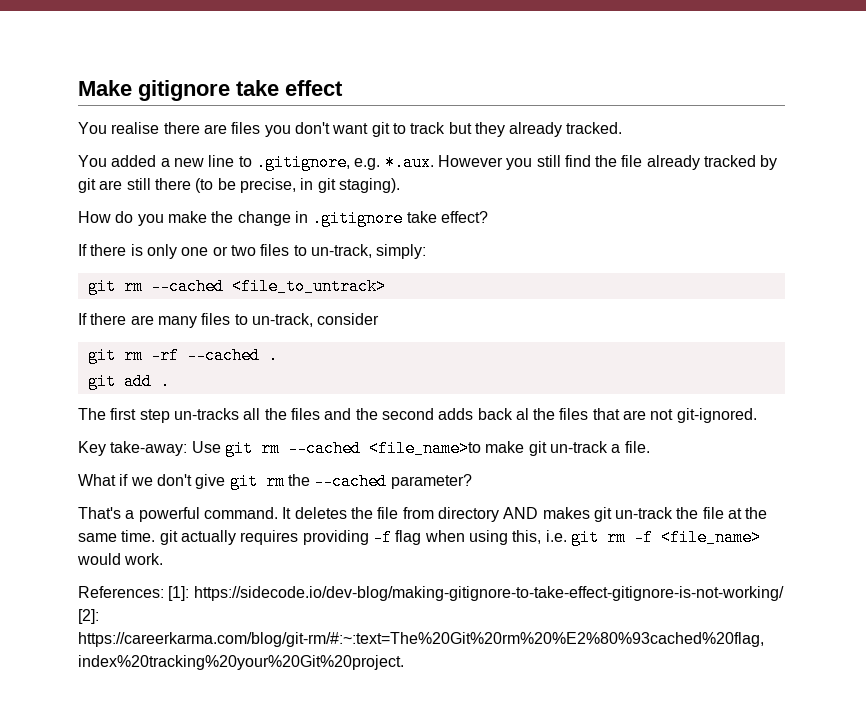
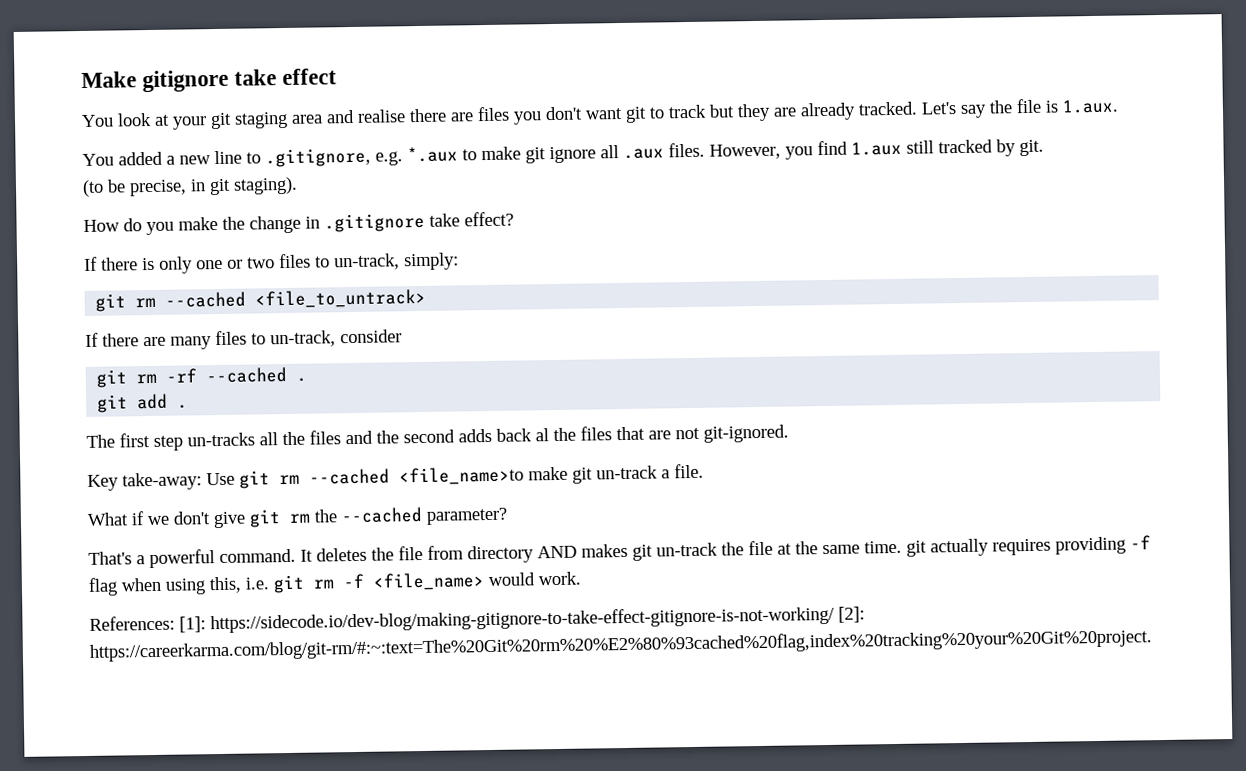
(107, 128) none -> [117,109,355,130] look at your git staging area and
(505, 129) none -> [773,107,797,117] are
(623, 128) none -> [921,98,1119,118] Let's say the file is 1.aux.
[384,154,778,171] [78,178,191,193] *.aux. However you still find the file already tracked by git are still there -> [407,139,1044,164] *.aux to make git ignore all .aux files. However, you find 1.aux still tracked by git. //

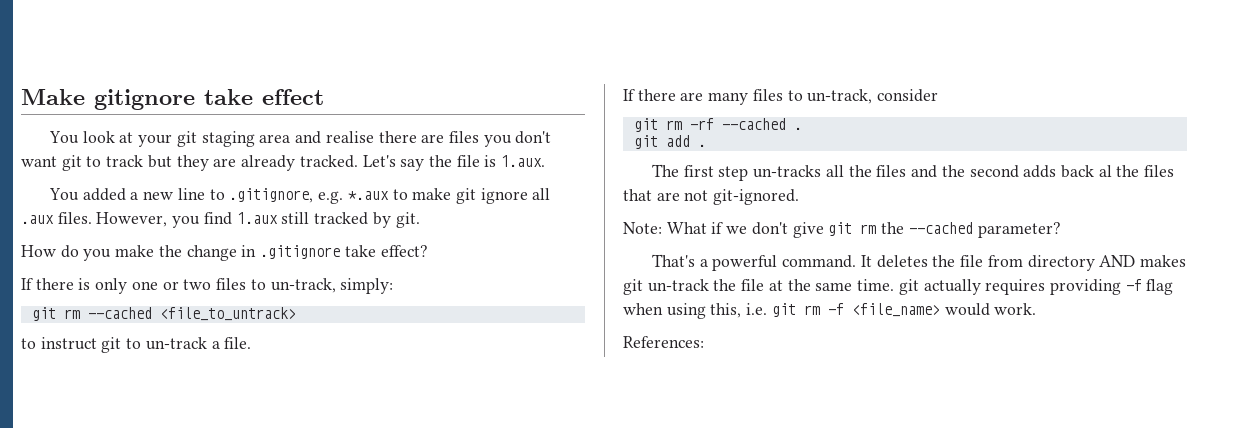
[82,176,298,197] // (to be precise, in git staging). -> (420, 220) none
(427, 298) none -> [21,337,252,353] // to instruct git to un-track a file.
[87,463,704,491] Key take-away: Use git rm --cached <file_name>to make git un-track a file. // -> [623,222,662,234] Note:
[179,605,865,634] [89,628,1152,662] [1]: https://sidecode.io/dev-blog/making-gitignore-to-take-effect-gitignore-is-not-working/ [2]: https://careerkarma.com/blog/git-rm/#:~:text=The%20Git%20rm%20%E2%80%93cached%20flag,index%20tracking%20your%20Git%20project. -> (704, 342) none

